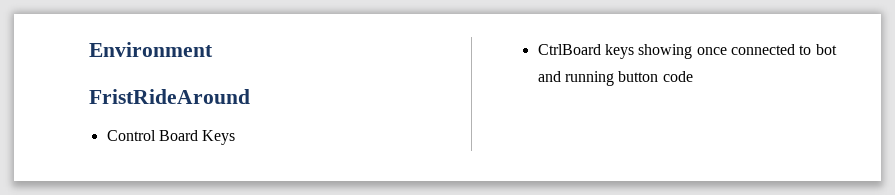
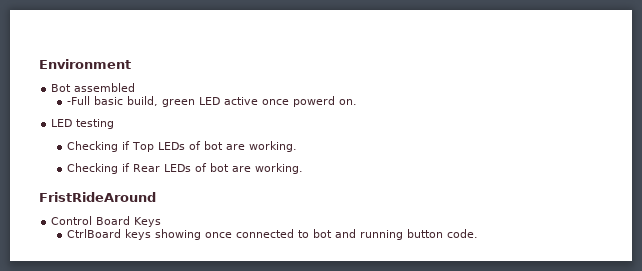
(213, 49) none -> [51,83,136,92] [66,96,357,107] [51,119,115,129] [66,141,297,152] [66,163,303,174] // Bot assembled // -Full basic build, green LED active once powerd on. // LED testing // Checking if Top LEDs of bot are working. // Checking if Rear LEDs of bot are working.
[662,71,693,82] code -> [446,229,478,238] code.

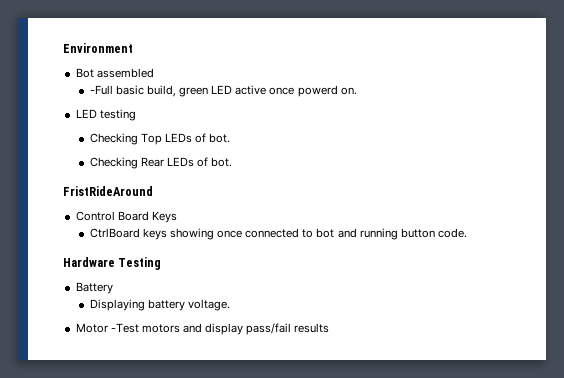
[121,141,130,150] if -> (138, 139) none
[203,141,297,152] [66,163,130,174] bot are working. // Checking if -> [209,133,231,143] [89,157,138,169] bot. // Checking
[209,163,303,174] bot are working. -> [211,157,233,167] bot.
(478, 233) none -> [63,257,162,270] [75,282,113,294] [89,299,230,311] [75,323,330,335] // Hardware Testing // Battery // Displaying battery voltage. // Motor -Test motors and display pass/fail results

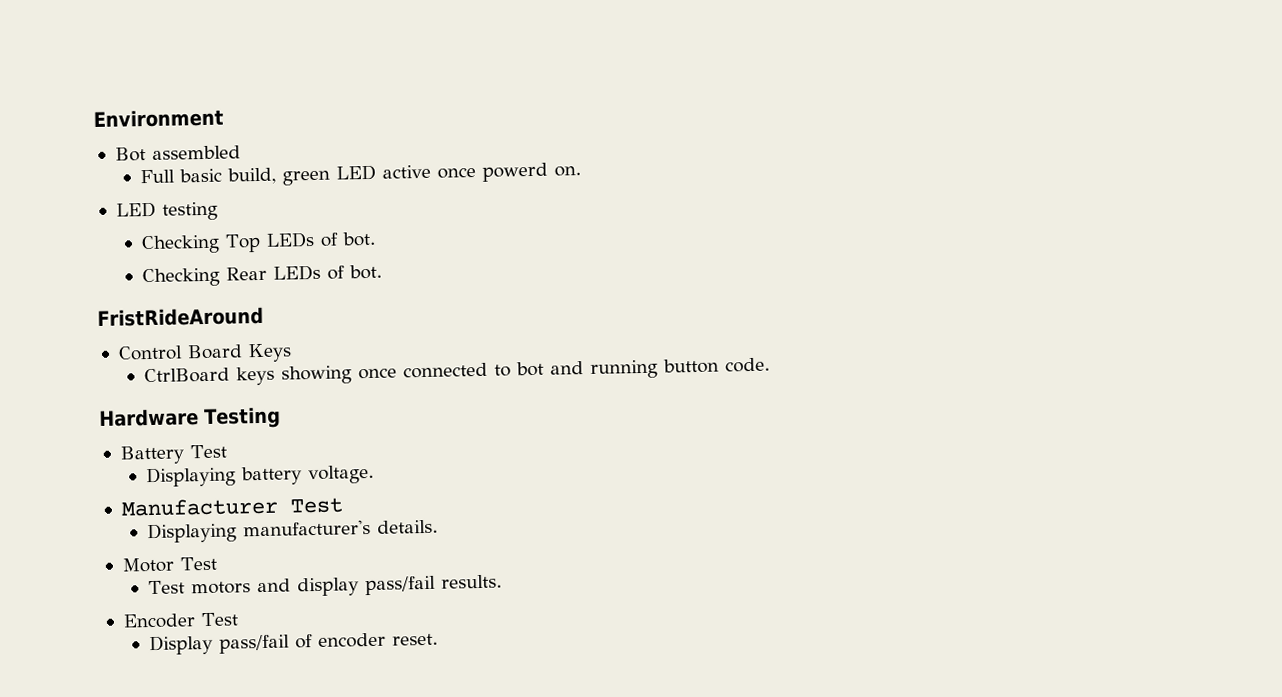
[89,85,113,95] -Full -> [139,169,175,184] Full
(113, 288) none -> [189,444,227,459] Test
(230, 305) none -> [120,497,343,517] [146,519,438,544] // Manufacturer Test // Displaying manufacturer's details.
[110,323,139,333] -Test -> [179,556,217,571] [147,580,185,595] Test // Test
[294,323,330,333] results -> [440,574,502,589] [122,612,239,629] [148,632,438,656] results. // Encoder Test // Display pass/fail of encoder reset.

